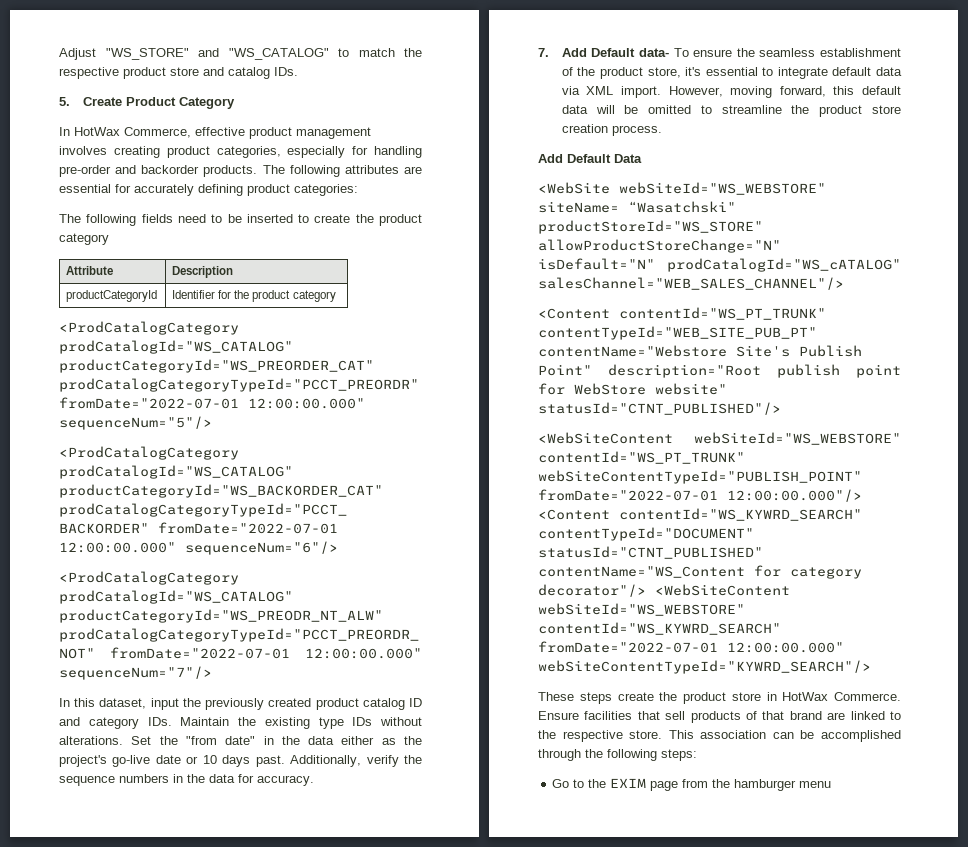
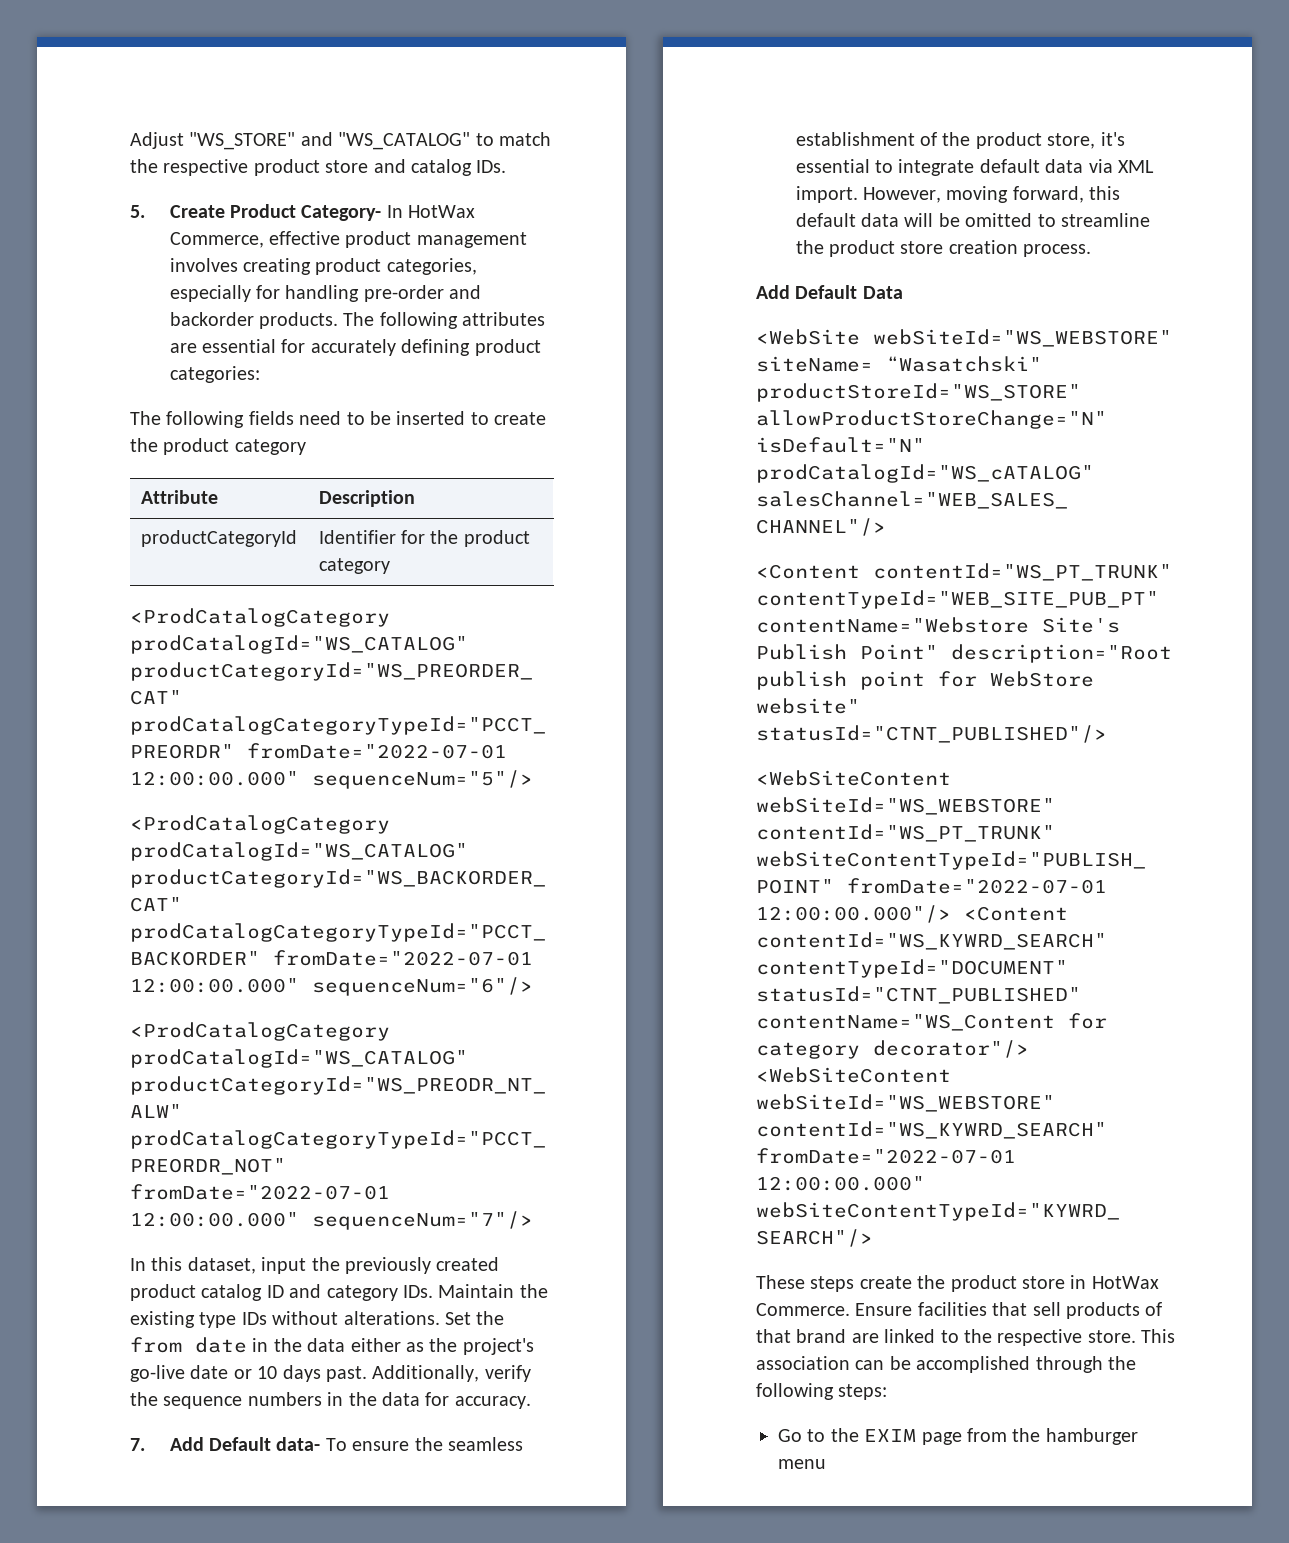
[178,97,235,109] Category // -> [301,205,382,221] Category-
[185,736,256,745] "from date" -> [130,1337,247,1353] from date

